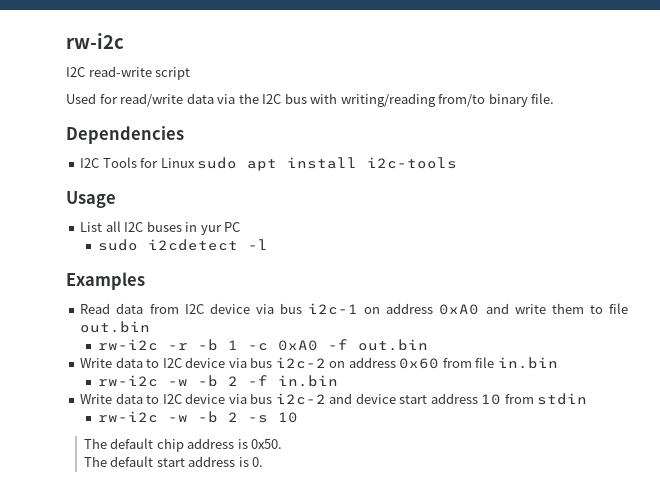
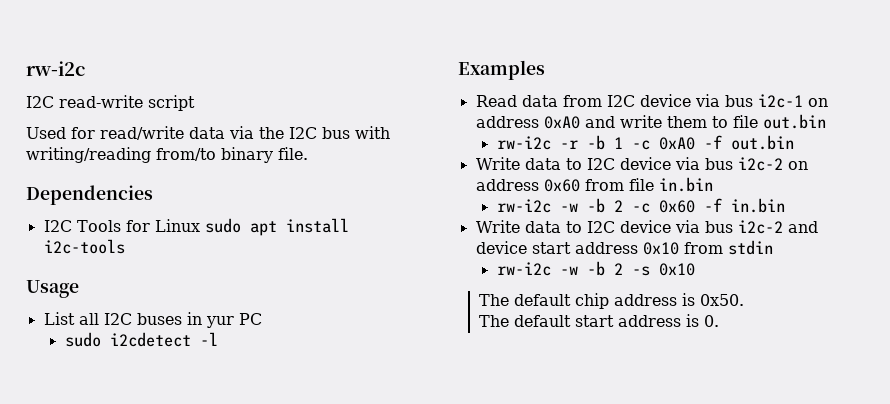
(239, 381) none -> [631,200,695,213] -c 0x60
[481,394,502,405] 10 -> [642,242,679,255] 0x10
[278,412,299,423] 10 -> [658,263,695,276] 0x10

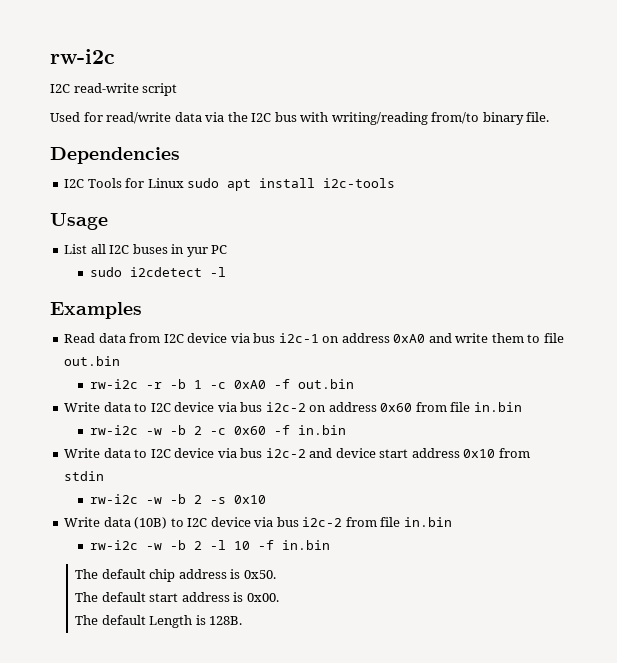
(695, 269) none -> [64,517,452,529] [89,540,330,550] // Write data (10B) to I2C device via bus i2c-2 from file in.bin // rw-i2c -w -b 2 -l 10 -f in.bin
[704,315,720,327] 0. -> [246,593,279,602] [75,615,243,628] 0x00. // The default Length is 128B.

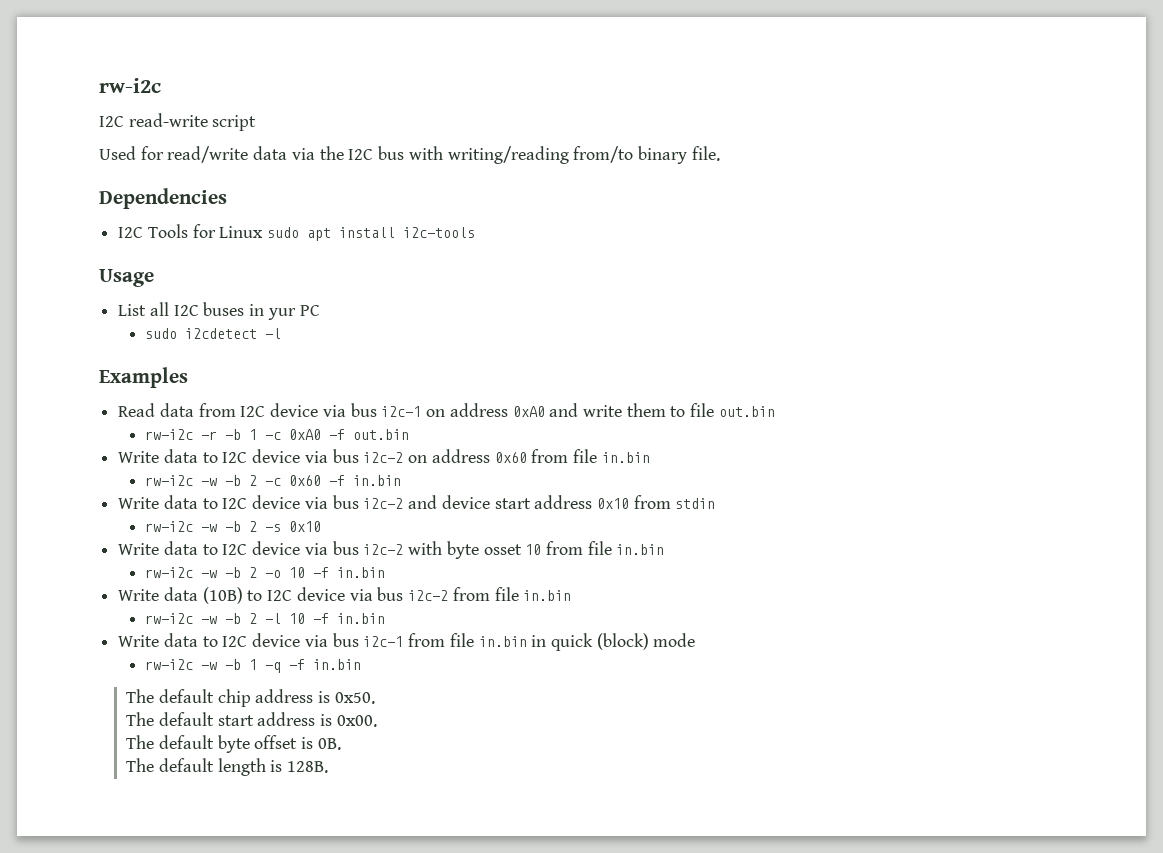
(266, 499) none -> [118,541,665,559] [145,567,386,578] // Write data to I2C device via bus i2c-2 with byte osset 10 from file in.bin // rw-i2c -w -b 2 -o 10 -f in.bin
(330, 545) none -> [118,633,696,651] [145,659,362,673] // Write data to I2C device via bus i2c-1 from file in.bin in quick (block) mode // rw-i2c -w -b 1 -q -f in.bin
[149,615,193,628] Length -> [217,735,341,753] [126,758,266,776] byte offset is 0B. // The default length

